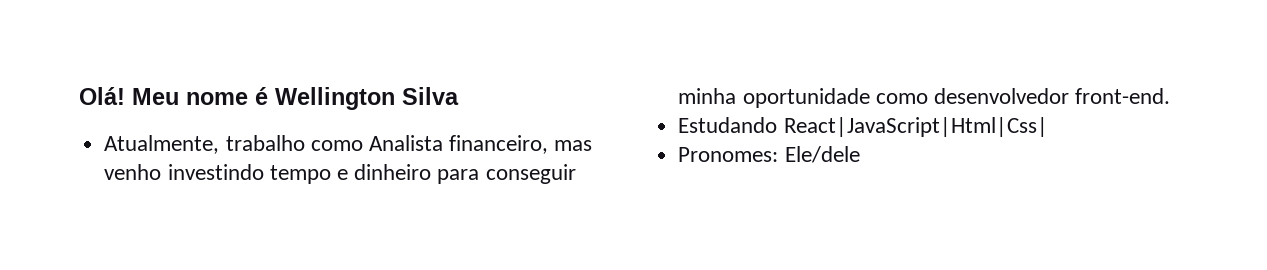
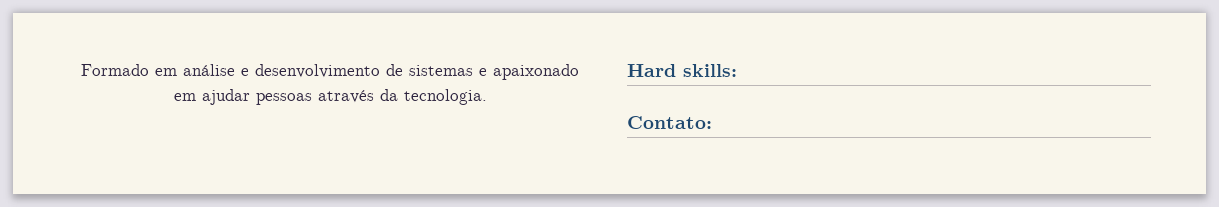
[79,87,459,110] [104,135,593,154] [104,164,576,184] [678,88,1171,108] [678,117,1048,137] [678,146,860,163] Olá! Meu nome é Wellington Silva // Atualmente, trabalho como Analista financeiro, mas venho investindo tempo e dinheiro para conseguir minha oportunidade como desenvolvedor front-end. // Estudando React|JavaScript|Html|Css| // Pronomes: Ele/dele -> [81,64,579,80] [173,89,487,105] [627,64,737,77] [627,116,712,129] Formado em análise e desenvolvimento de sistemas e apaixonado em ajudar pessoas através da tecnologia. // Hard skills: // Contato:

